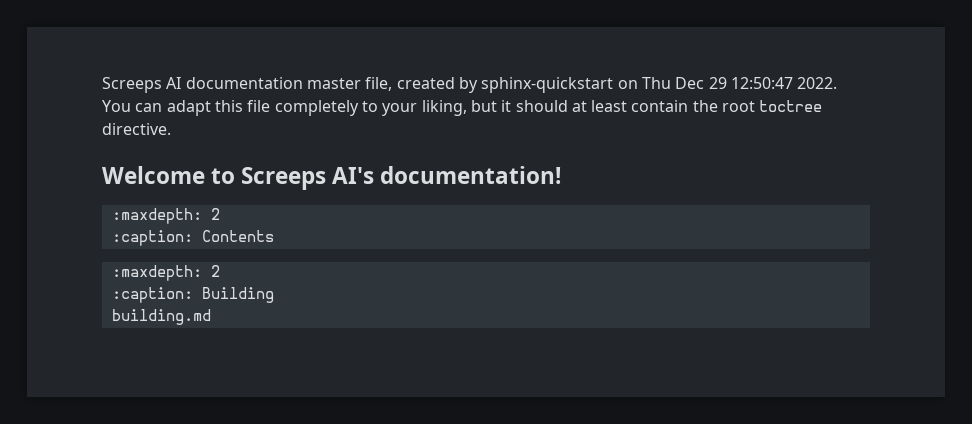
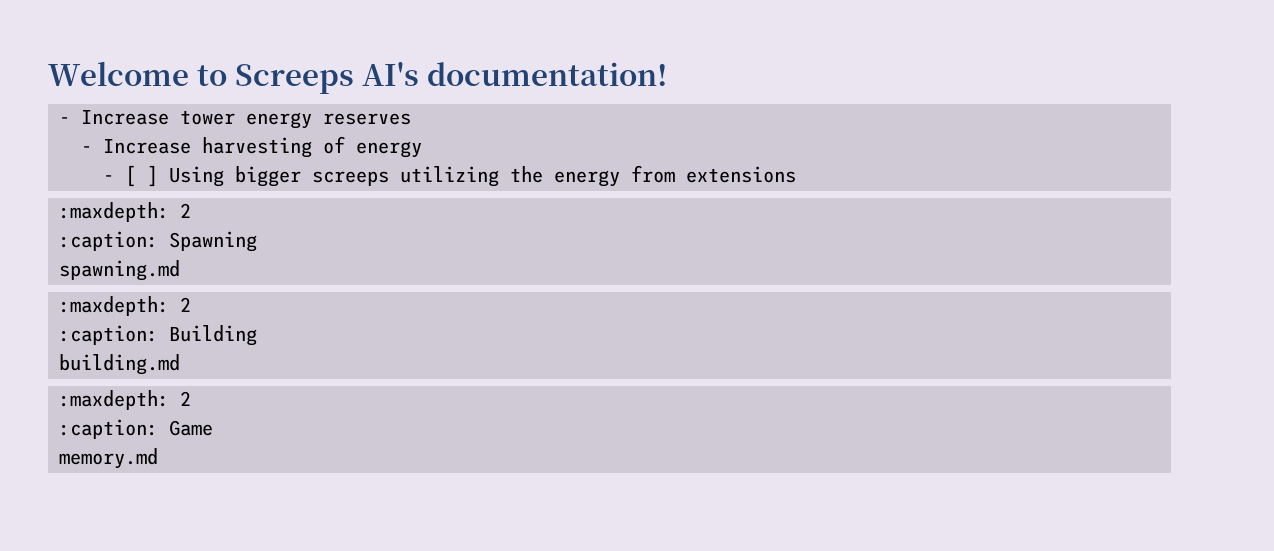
[102,77,838,93] [102,100,823,116] [102,123,171,135] Screeps AI documentation master file, created by sphinx-quickstart on Thu Dec 29 12:50:47 2022. You can adapt this file completely to your liking, but it should at least contain the root toctree directive. // -> (48, 73) none
[111,208,220,224] [111,230,274,246] // :maxdepth: 2 // :caption: Contents -> [59,110,412,129] [81,136,423,158] [103,165,797,187] [59,202,192,222] [59,231,258,252] [59,260,181,281] // - Increase tower energy reserves // - Increase harvesting of energy // - [ ] Using bigger screeps utilizing the energy from extensions // :maxdepth: 2 // :caption: Spawning // spawning.md
(211, 317) none -> [59,390,192,410] [59,419,214,439] [59,448,159,469] // :maxdepth: 2 // :caption: Game // memory.md

